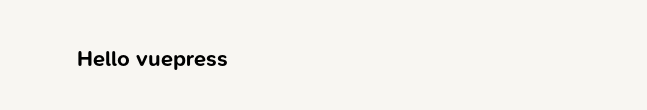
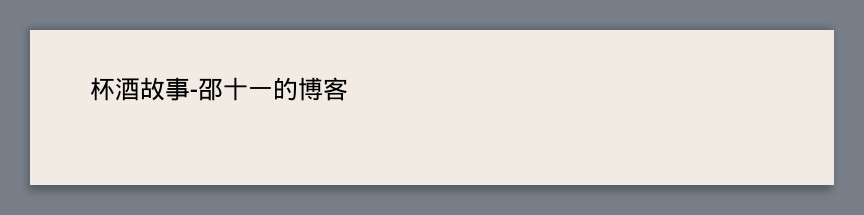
[77,51,228,70] Hello vuepress -> [90,77,348,101] 杯酒故事-邵十一的博客

